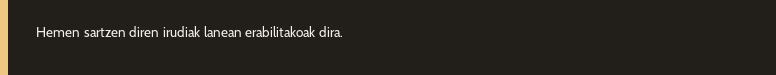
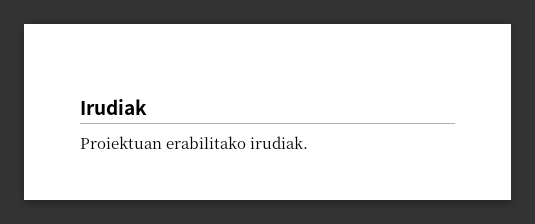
[36,26,343,37] Hemen sartzen diren irudiak lanean erabilitakoak dira. -> [80,99,147,115] [80,136,309,149] Irudiak // Proiektuan erabilitako irudiak.

